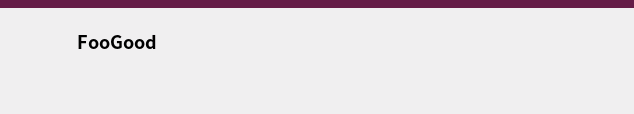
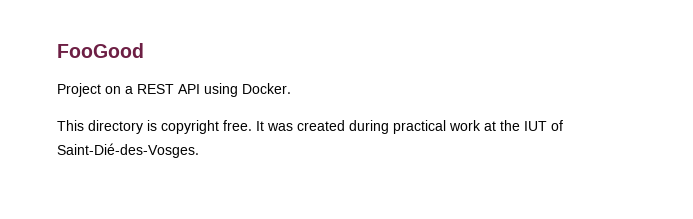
(157, 41) none -> [57,83,291,97] [57,120,563,134] [57,143,199,158] // Project on a REST API using Docker. // This directory is copyright free. It was created during practical work at the IUT of Saint-Dié-des-Vosges.

